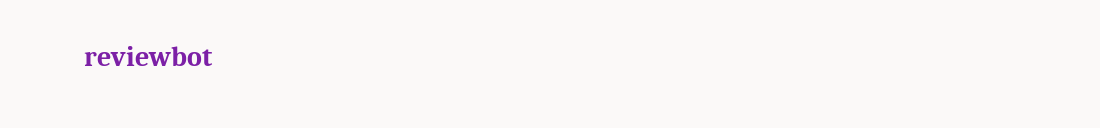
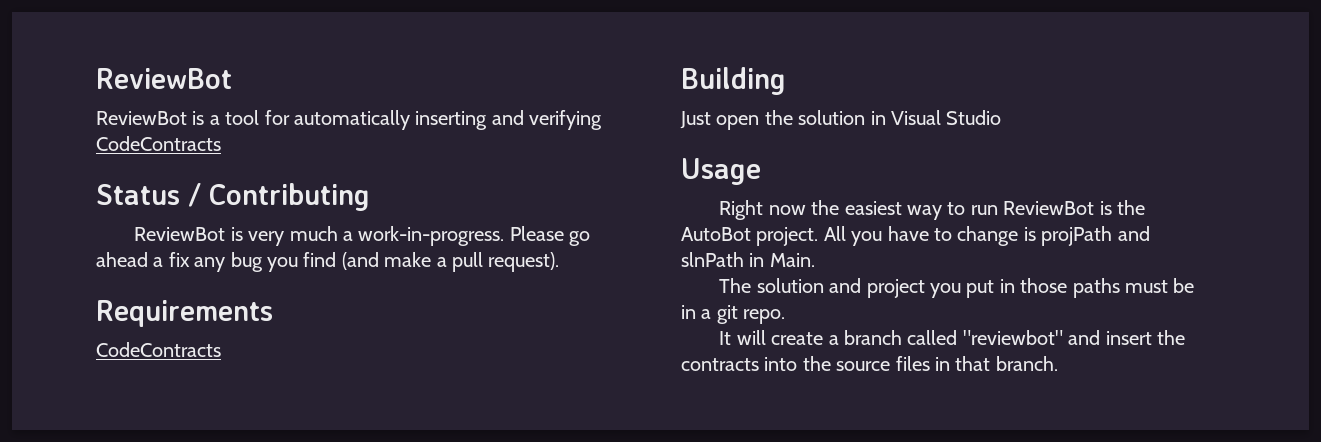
[84,46,213,66] reviewbot -> [96,68,232,89] [96,110,603,130] [96,136,221,151] [96,183,370,211] [134,226,591,246] [96,252,560,272] [96,300,273,327] [96,342,221,357] [681,67,786,95] [680,110,1002,130] [681,158,761,185] [719,200,1145,220] [681,226,1150,246] [681,252,815,267] [719,278,1195,298] [681,305,786,324] [719,330,1185,345] [681,356,1058,371] ReviewBot // ReviewBot is a tool for automatically inserting and verifying CodeContracts // Status / Contributing // ReviewBot is very much a work-in-progress. Please go ahead a fix any bug you find (and make a pull request). // Requirements // CodeContracts // Building // Just open the solution in Visual Studio // Usage // Right now the easiest way to run ReviewBot is the AutoBot project. All you have to change is projPath and slnPath in Main. // The solution and project you put in those paths must be in a git repo. // It will create a branch called "reviewbot" and insert the contracts into the source files in that branch.

